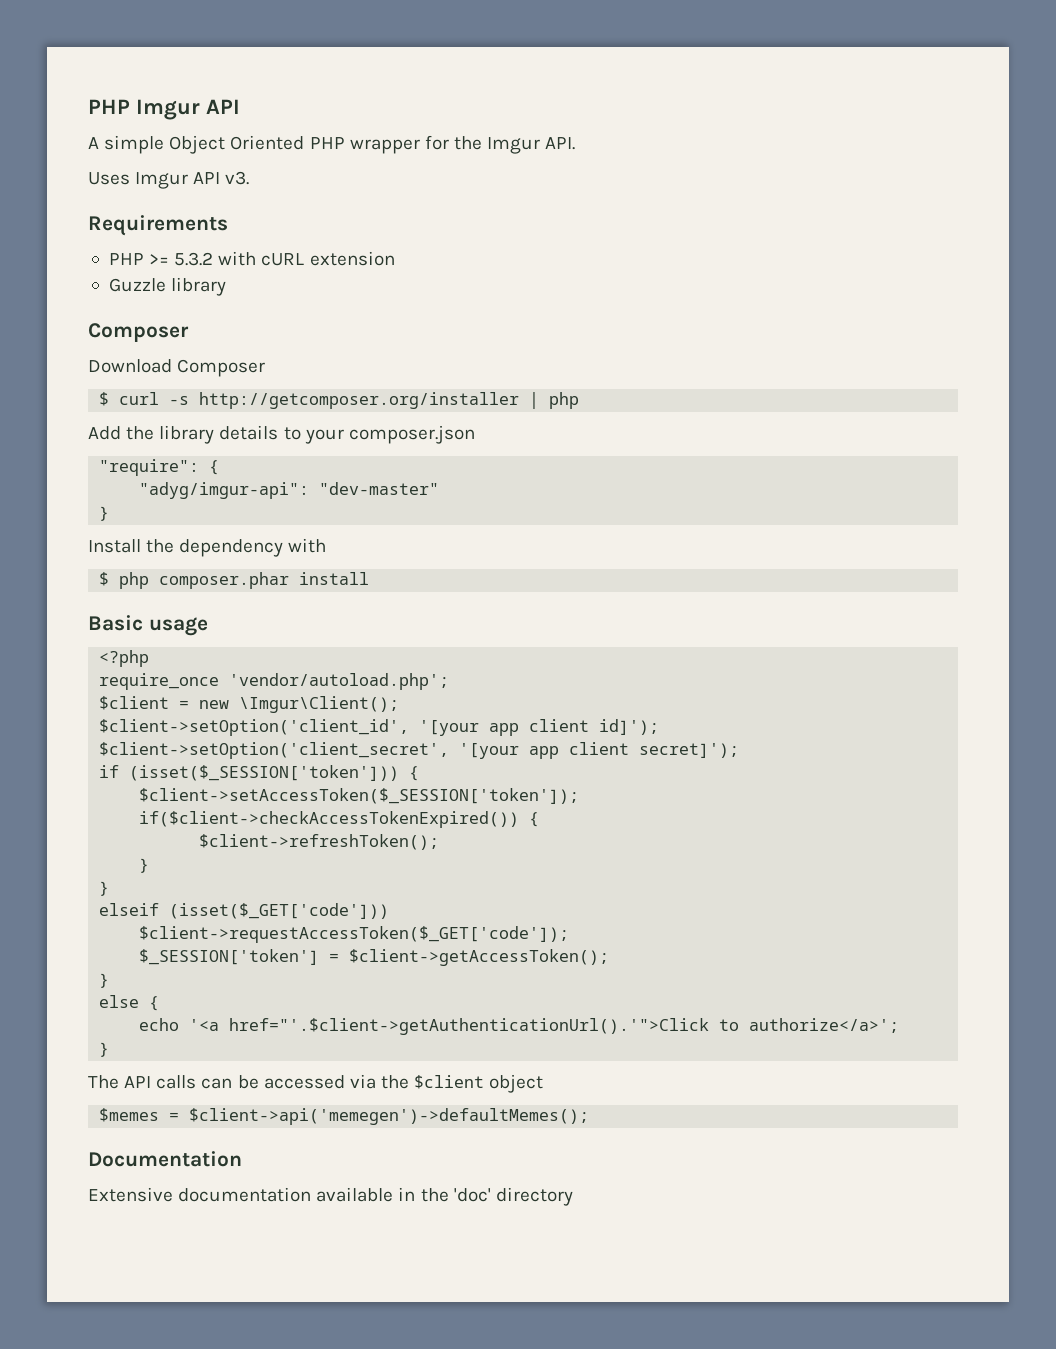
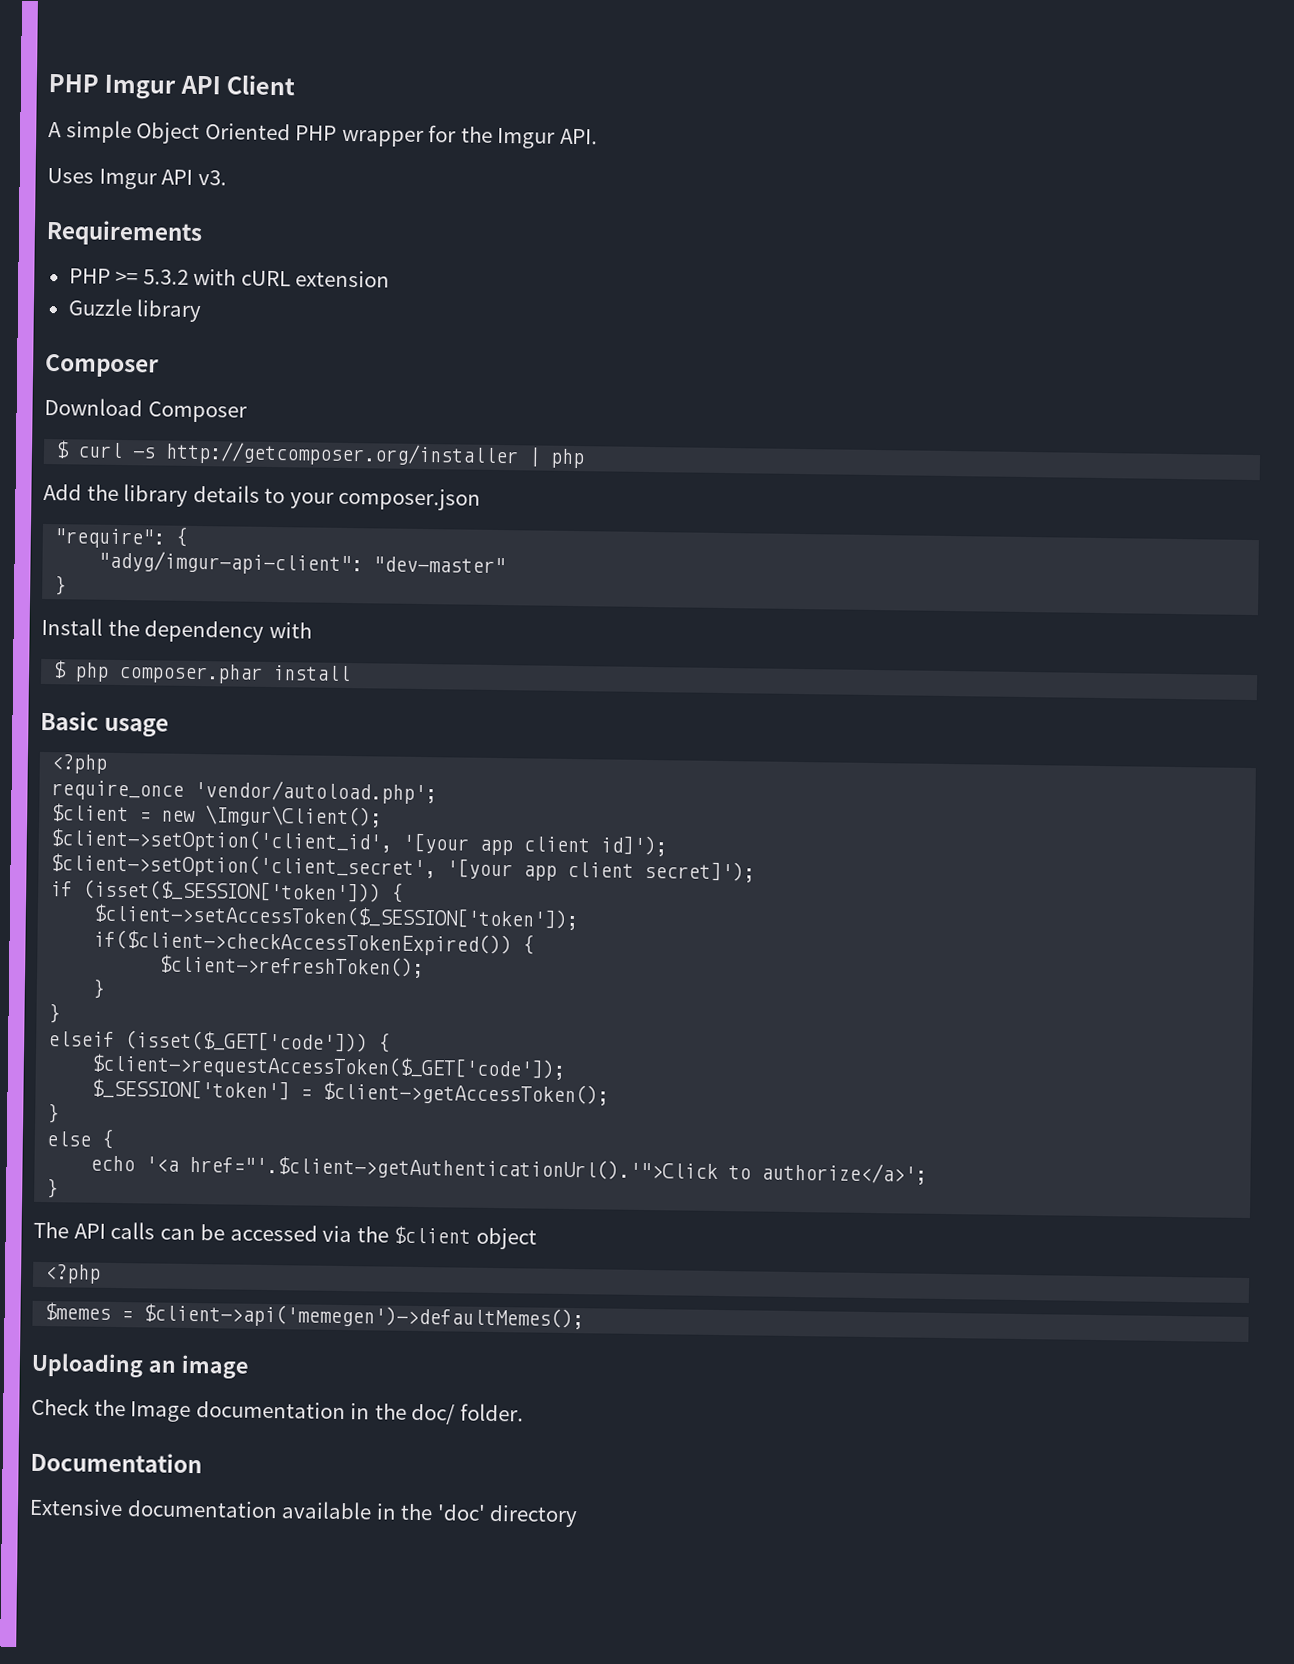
(240, 106) none -> [226,74,297,96] Client
[139,482,310,499] "adyg/imgur-api": -> [98,550,364,576] "adyg/imgur-api-client":
(390, 911) none -> [378,1032,391,1053] {
(544, 1083) none -> [44,1264,102,1284] // <?php
(590, 1116) none -> [31,1352,249,1379] [31,1397,524,1425] // Uploading an image // Check the Image documentation in the doc/ folder.

